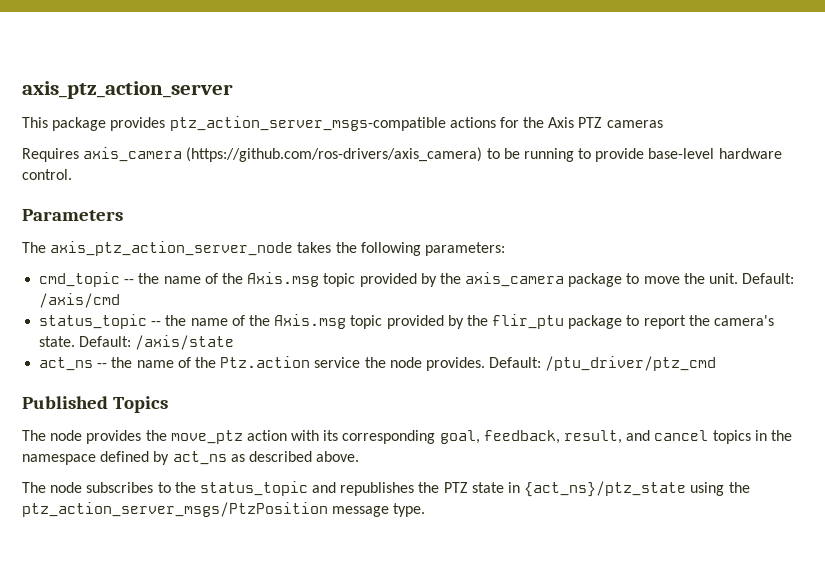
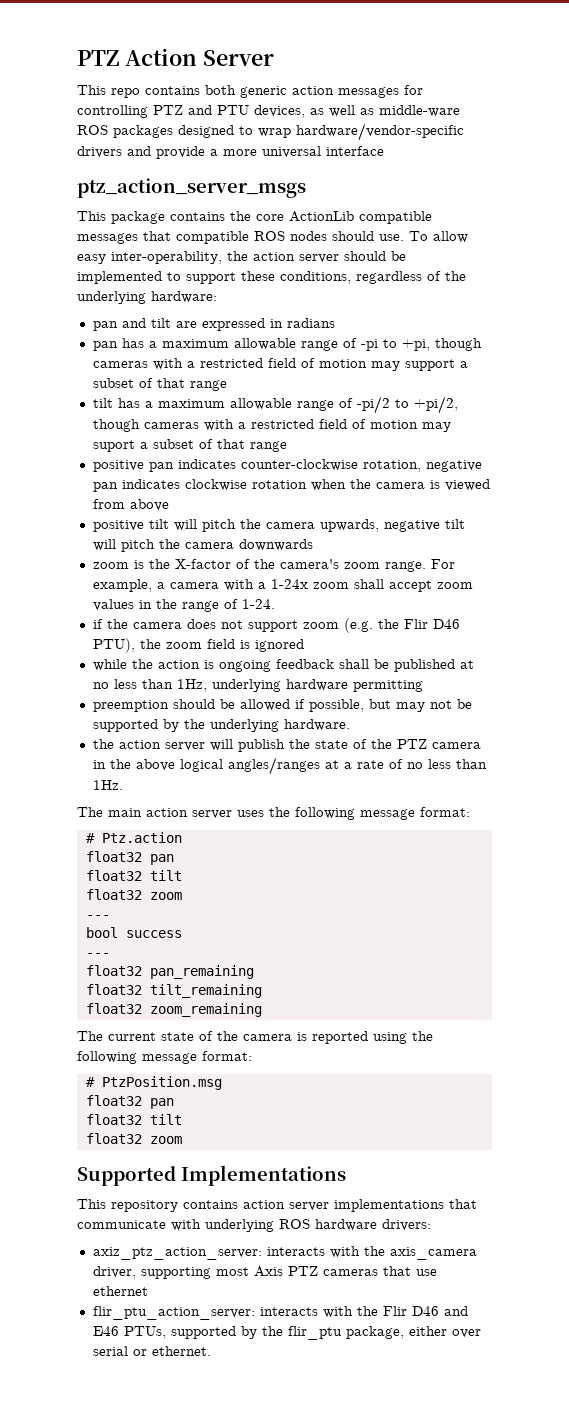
[22,81,233,99] [22,116,663,131] [22,147,782,162] [22,169,72,180] [22,209,123,221] [22,241,505,256] [39,272,795,287] [39,293,121,308] [39,314,775,329] [39,335,235,350] [39,356,717,371] [22,396,168,413] [22,430,792,444] [22,451,360,465] [22,481,750,497] [22,502,426,517] axis_ptz_action_server // This package provides ptz_action_server_msgs-compatible actions for the Axis PTZ cameras // Requires axis_camera (https://github.com/ros-drivers/axis_camera) to be running to provide base-level hardware control. // Parameters // The axis_ptz_action_server_node takes the following parameters: // cmd_topic -- the name of the Axis.msg topic provided by the axis_camera package to move the unit. Default: /axis/cmd // status_topic -- the name of the Axis.msg topic provided by the flir_ptu package to report the camera's state. Default: /axis/state // act_ns -- the name of the Ptz.action service the node provides. Default: /ptu_driver/ptz_cmd // Published Topics // The node provides the move_ptz action with its corresponding goal, feedback, result, and cancel topics in the namespace defined by act_ns as described above. // The node subscribes to the status_topic and republishes the PTZ state in {act_ns}/ptz_state using the ptz_action_server_msgs/PtzPosition message type. -> [77,48,274,66] [77,85,423,98] [77,105,460,118] [77,123,464,141] [77,146,384,159] [77,178,306,198] [77,211,432,224] [77,231,468,244] [77,251,406,264] [77,271,466,284] [77,291,217,304] [92,318,335,331] [92,338,482,351] [92,358,468,371] [92,378,227,391] [92,396,458,414] [92,419,451,432] [92,439,287,452] [92,459,482,472] [92,479,490,492] [92,499,169,511] [92,519,465,532] [92,539,313,552] [92,559,455,572] [92,579,473,592] [92,599,275,612] [92,618,460,633] [92,638,304,653] [92,659,474,672] [92,679,423,692] [92,699,472,712] [92,719,350,732] [92,739,481,752] [92,757,487,775] [92,780,123,790] [77,807,470,820] [85,832,182,843] [85,851,174,865] [85,870,182,881] [85,889,182,900] [85,915,110,919] [85,927,182,938] [85,953,110,957] [85,965,254,979] [85,984,262,998] [85,1003,262,1017] [77,1031,433,1044] [77,1051,252,1064] [85,1076,222,1090] [85,1095,174,1109] [85,1114,182,1125] [85,1133,182,1144] [77,1165,346,1186] [77,1199,477,1212] [77,1219,431,1232] [92,1246,477,1260] [92,1266,437,1279] [92,1286,148,1296] [92,1306,468,1320] [92,1326,481,1340] [92,1346,211,1356] PTZ Action Server // This repo contains both generic action messages for controlling PTZ and PTU devices, as well as middle-ware ROS packages designed to wrap hardware/vendor-specific drivers and provide a more universal interface // ptz_action_server_msgs // This package contains the core ActionLib compatible messages that compatible ROS nodes should use. To allow easy inter-operability, the action server should be implemented to support these conditions, regardless of the underlying hardware: // pan and tilt are expressed in radians // pan has a maximum allowable range of -pi to +pi, though cameras with a restricted field of motion may support a subset of that range // tilt has a maximum allowable range of -pi/2 to +pi/2, though cameras with a restricted field of motion may suport a subset of that range // positive pan indicates counter-clockwise rotation, negative pan indicates clockwise rotation when the camera is viewed from above // positive tilt will pitch the camera upwards, negative tilt will pitch the camera downwards // zoom is the X-factor of the camera's zoom range. For example, a camera with a 1-24x zoom shall accept zoom values in the range of 1-24. // if the camera does not support zoom (e.g. the Flir D46 PTU), the zoom field is ignored // while the action is ongoing feedback shall be published at no less than 1Hz, underlying hardware permitting // preemption should be allowed if possible, but may not be supported by the underlying hardware. // the action server will publish the state of the PTZ camera in the above logical angles/ranges at a rate of no less than 1Hz. // The main action server uses the following message format: // # Ptz.action // float32 pan // float32 tilt // float32 zoom // --- // bool success // --- // float32 pan_remaining // float32 tilt_remaining // float32 zoom_remaining // The current state of the camera is reported using the following message format: // # PtzPosition.msg // float32 pan // float32 tilt // float32 zoom // Supported Implementations // This repository contains action server implementations that communicate with underlying ROS hardware drivers: // axiz_ptz_action_server: interacts with the axis_camera driver, supporting most Axis PTZ cameras that use ethernet // flir_ptu_action_server: interacts with the Flir D46 and E46 PTUs, supported by the flir_ptu package, either over serial or ethernet.

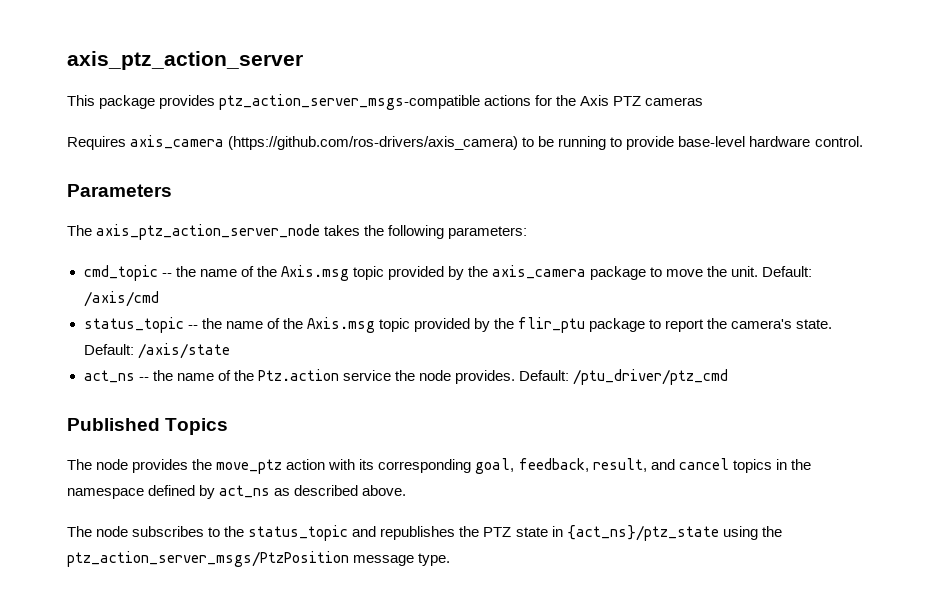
[77,48,274,66] [77,85,423,98] [77,105,460,118] [77,123,464,141] [77,146,384,159] [77,178,306,198] [77,211,432,224] [77,231,468,244] [77,251,406,264] [77,271,466,284] [77,291,217,304] [92,318,335,331] [92,338,482,351] [92,358,468,371] [92,378,227,391] [92,396,458,414] [92,419,451,432] [92,439,287,452] [92,459,482,472] [92,479,490,492] [92,499,169,511] [92,519,465,532] [92,539,313,552] [92,559,455,572] [92,579,473,592] [92,599,275,612] [92,618,460,633] [92,638,304,653] [92,659,474,672] [92,679,423,692] [92,699,472,712] [92,719,350,732] [92,739,481,752] [92,757,487,775] [92,780,123,790] [77,807,470,820] [85,832,182,843] [85,851,174,865] [85,870,182,881] [85,889,182,900] [85,915,110,919] [85,927,182,938] [85,953,110,957] [85,965,254,979] [85,984,262,998] [85,1003,262,1017] [77,1031,433,1044] [77,1051,252,1064] [85,1076,222,1090] [85,1095,174,1109] [85,1114,182,1125] [85,1133,182,1144] [77,1165,346,1186] [77,1199,477,1212] [77,1219,431,1232] [92,1246,477,1260] [92,1266,437,1279] [92,1286,148,1296] [92,1306,468,1320] [92,1326,481,1340] [92,1346,211,1356] PTZ Action Server // This repo contains both generic action messages for controlling PTZ and PTU devices, as well as middle-ware ROS packages designed to wrap hardware/vendor-specific drivers and provide a more universal interface // ptz_action_server_msgs // This package contains the core ActionLib compatible messages that compatible ROS nodes should use. To allow easy inter-operability, the action server should be implemented to support these conditions, regardless of the underlying hardware: // pan and tilt are expressed in radians // pan has a maximum allowable range of -pi to +pi, though cameras with a restricted field of motion may support a subset of that range // tilt has a maximum allowable range of -pi/2 to +pi/2, though cameras with a restricted field of motion may suport a subset of that range // positive pan indicates counter-clockwise rotation, negative pan indicates clockwise rotation when the camera is viewed from above // positive tilt will pitch the camera upwards, negative tilt will pitch the camera downwards // zoom is the X-factor of the camera's zoom range. For example, a camera with a 1-24x zoom shall accept zoom values in the range of 1-24. // if the camera does not support zoom (e.g. the Flir D46 PTU), the zoom field is ignored // while the action is ongoing feedback shall be published at no less than 1Hz, underlying hardware permitting // preemption should be allowed if possible, but may not be supported by the underlying hardware. // the action server will publish the state of the PTZ camera in the above logical angles/ranges at a rate of no less than 1Hz. // The main action server uses the following message format: // # Ptz.action // float32 pan // float32 tilt // float32 zoom // --- // bool success // --- // float32 pan_remaining // float32 tilt_remaining // float32 zoom_remaining // The current state of the camera is reported using the following message format: // # PtzPosition.msg // float32 pan // float32 tilt // float32 zoom // Supported Implementations // This repository contains action server implementations that communicate with underlying ROS hardware drivers: // axiz_ptz_action_server: interacts with the axis_camera driver, supporting most Axis PTZ cameras that use ethernet // flir_ptu_action_server: interacts with the Flir D46 and E46 PTUs, supported by the flir_ptu package, either over serial or ethernet. -> [67,51,303,70] [67,94,704,110] [67,135,863,150] [67,184,172,197] [67,224,528,240] [83,265,813,281] [83,291,159,307] [83,317,833,333] [83,343,230,359] [83,369,729,385] [67,418,229,435] [67,458,811,474] [67,485,407,499] [67,525,782,541] [67,551,451,567] axis_ptz_action_server // This package provides ptz_action_server_msgs-compatible actions for the Axis PTZ cameras // Requires axis_camera (https://github.com/ros-drivers/axis_camera) to be running to provide base-level hardware control. // Parameters // The axis_ptz_action_server_node takes the following parameters: // cmd_topic -- the name of the Axis.msg topic provided by the axis_camera package to move the unit. Default: /axis/cmd // status_topic -- the name of the Axis.msg topic provided by the flir_ptu package to report the camera's state. Default: /axis/state // act_ns -- the name of the Ptz.action service the node provides. Default: /ptu_driver/ptz_cmd // Published Topics // The node provides the move_ptz action with its corresponding goal, feedback, result, and cancel topics in the namespace defined by act_ns as described above. // The node subscribes to the status_topic and republishes the PTZ state in {act_ns}/ptz_state using the ptz_action_server_msgs/PtzPosition message type.

